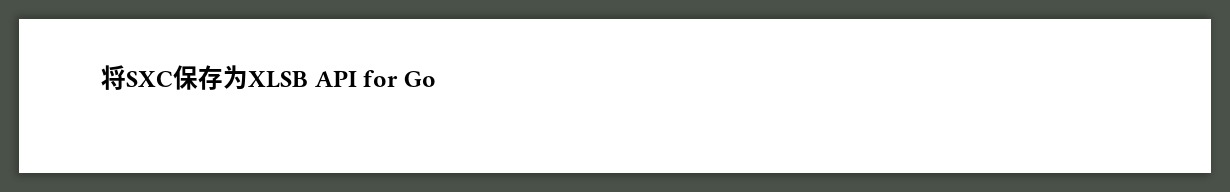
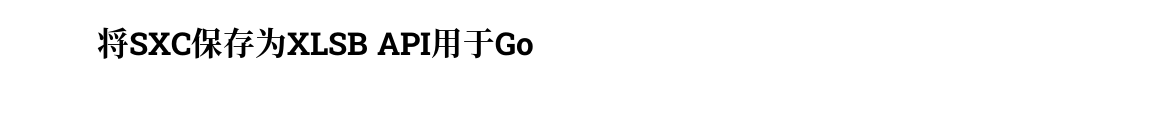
[363,70,399,87] for -> [430,27,495,59] 用于

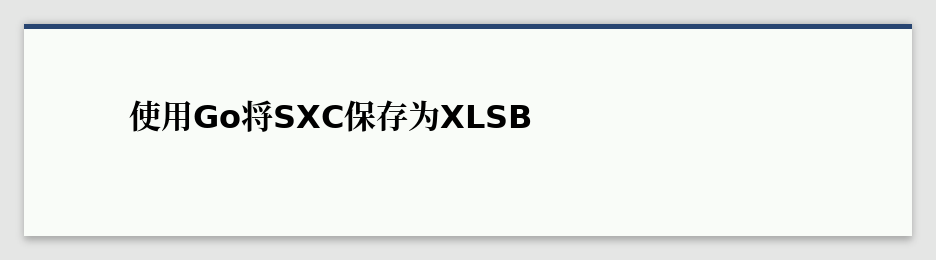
(97, 43) none -> [129,100,241,132] 使用Go
[376,27,534,59] API用于Go -> (532, 116) none

